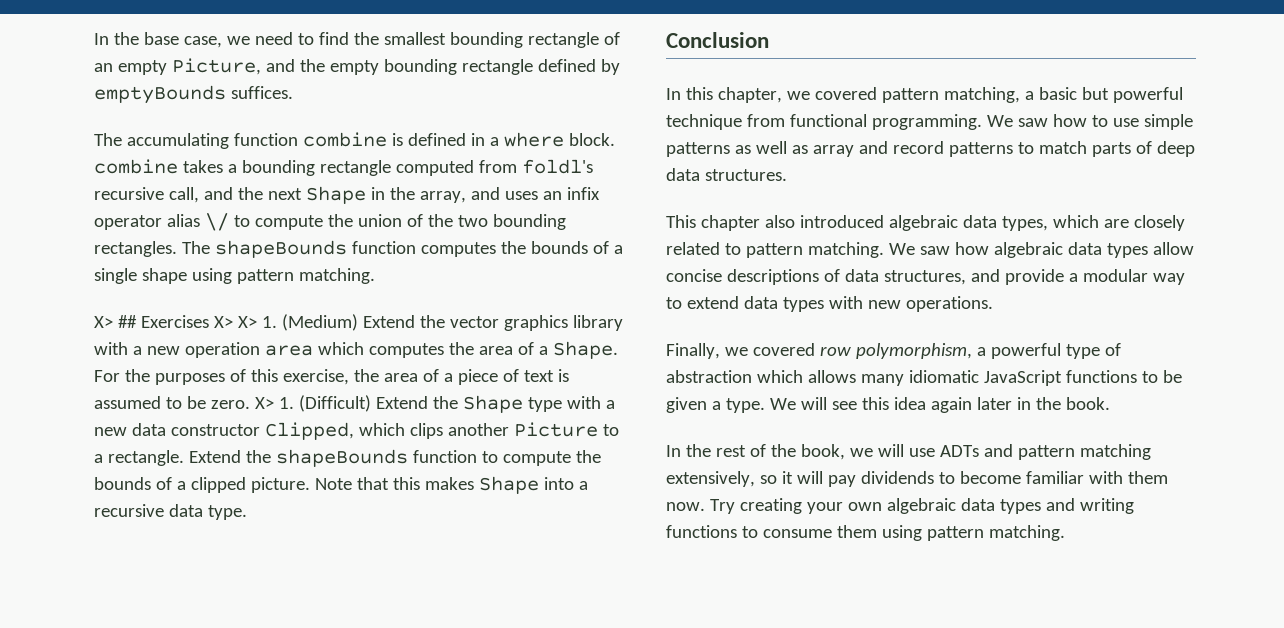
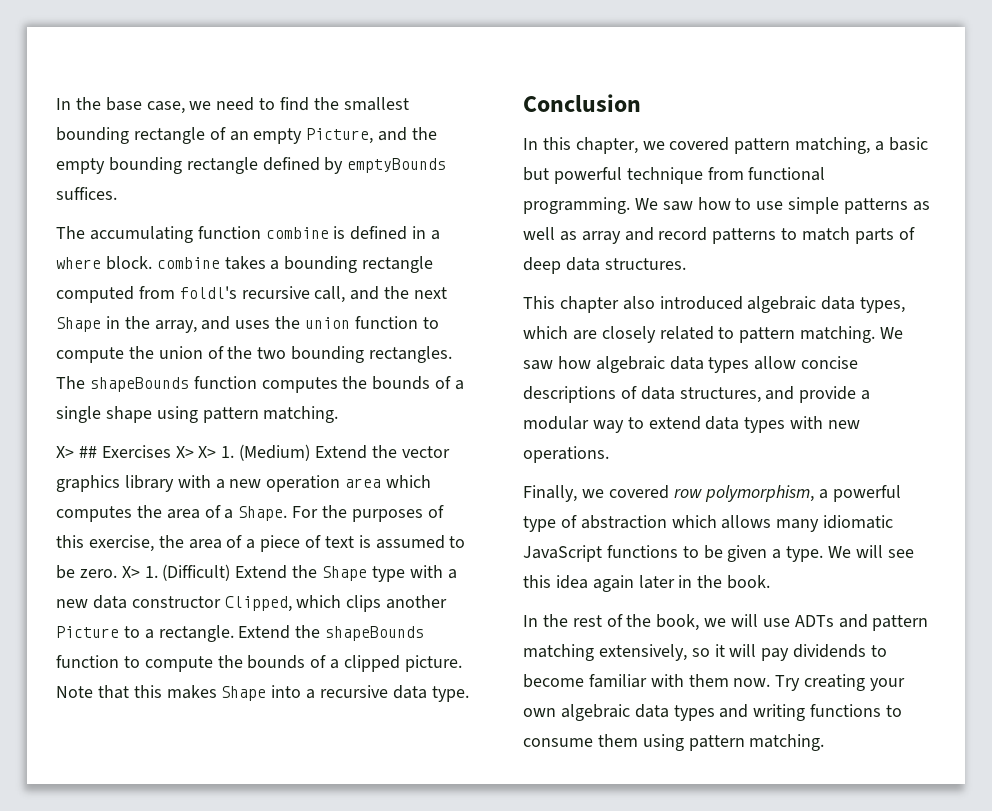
[542,187,600,200] [94,213,229,231] an infix operator alias \/ -> [275,316,418,329] the union function

